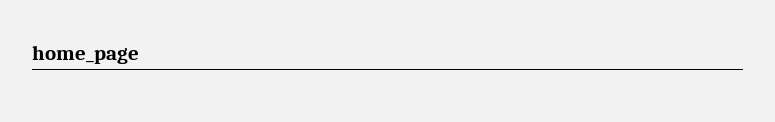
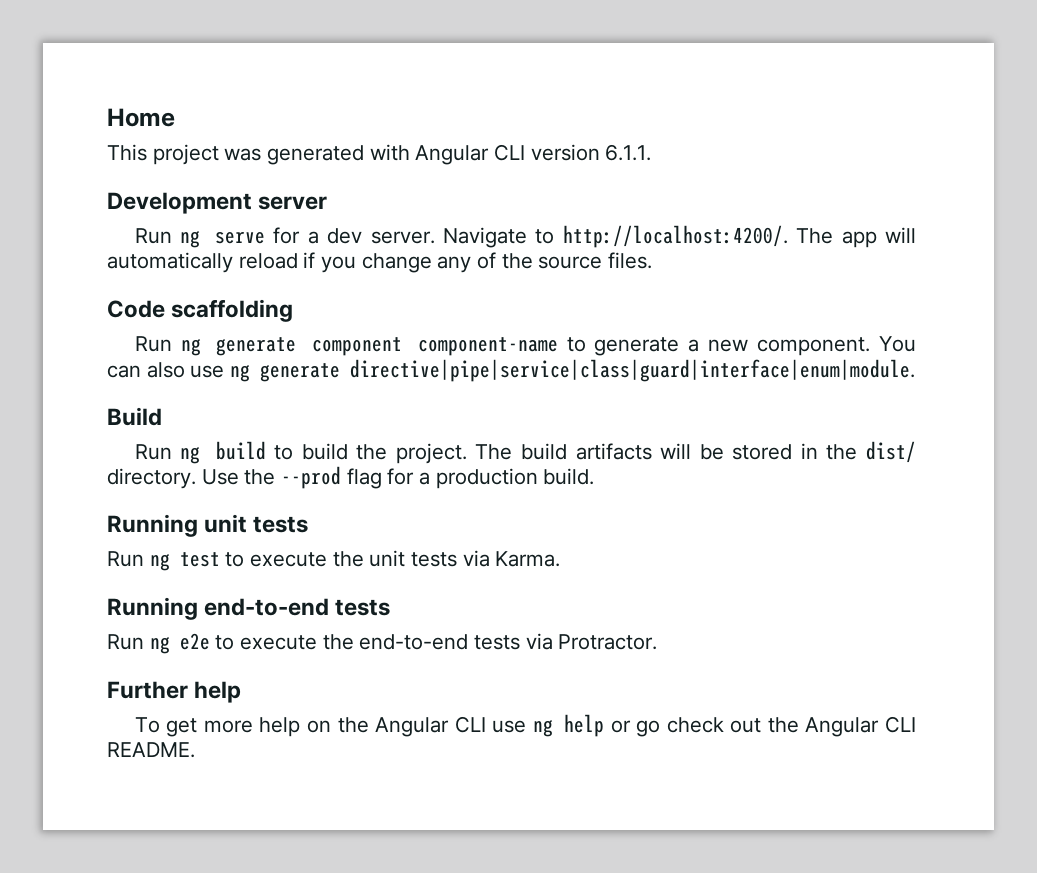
[32,45,139,64] home_page -> [107,108,175,127] [107,144,652,165] [107,192,328,214] [134,225,917,248] [107,252,653,273] [107,299,294,322] [134,336,917,356] [107,359,916,382] [107,407,162,426] [134,441,916,464] [107,466,595,489] [107,514,309,537] [107,550,561,571] [107,597,391,620] [107,633,658,654] [107,681,242,703] [134,714,916,737] [107,742,195,758] Home // This project was generated with Angular CLI version 6.1.1. // Development server // Run ng serve for a dev server. Navigate to http://localhost:4200/. The app will automatically reload if you change any of the source files. // Code scaffolding // Run ng generate component component-name to generate a new component. You can also use ng generate directive|pipe|service|class|guard|interface|enum|module. // Build // Run ng build to build the project. The build artifacts will be stored in the dist/ directory. Use the --prod flag for a production build. // Running unit tests // Run ng test to execute the unit tests via Karma. // Running end-to-end tests // Run ng e2e to execute the end-to-end tests via Protractor. // Further help // To get more help on the Angular CLI use ng help or go check out the Angular CLI README.

